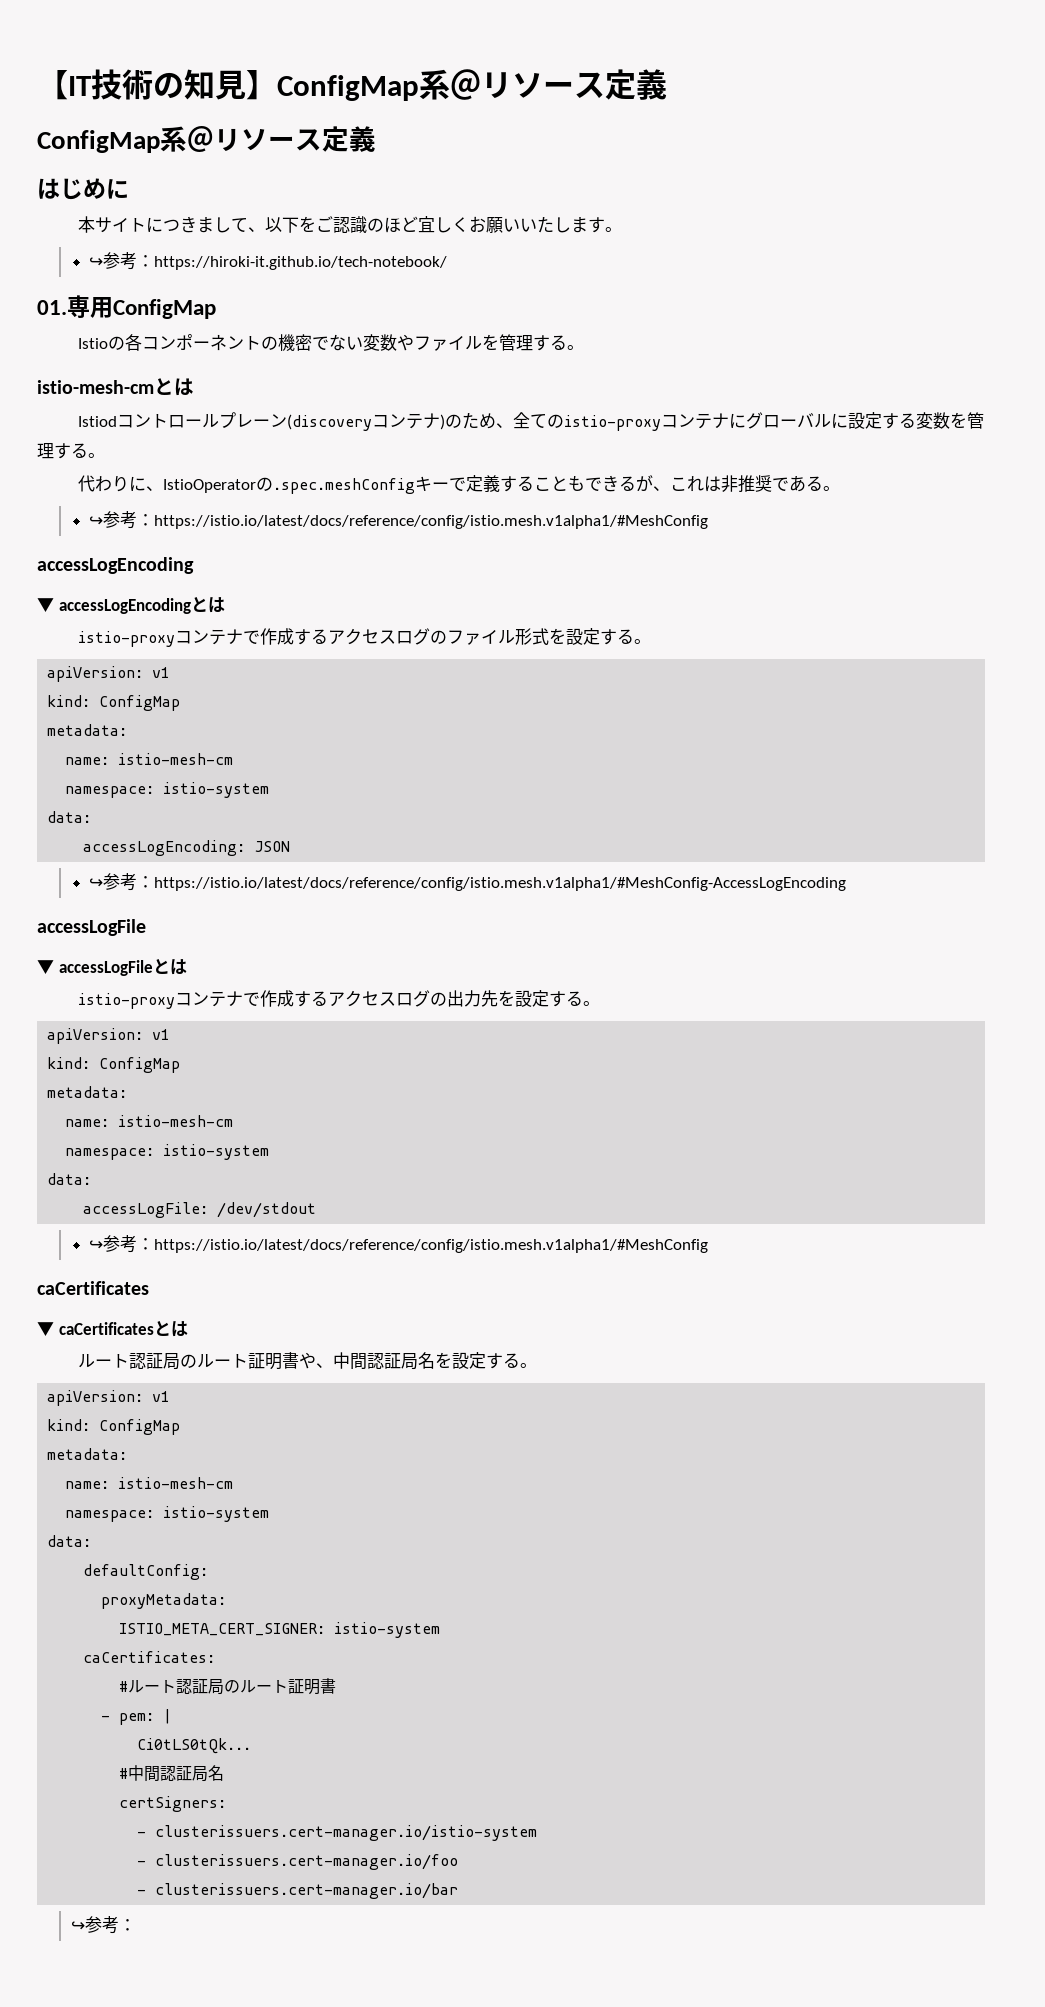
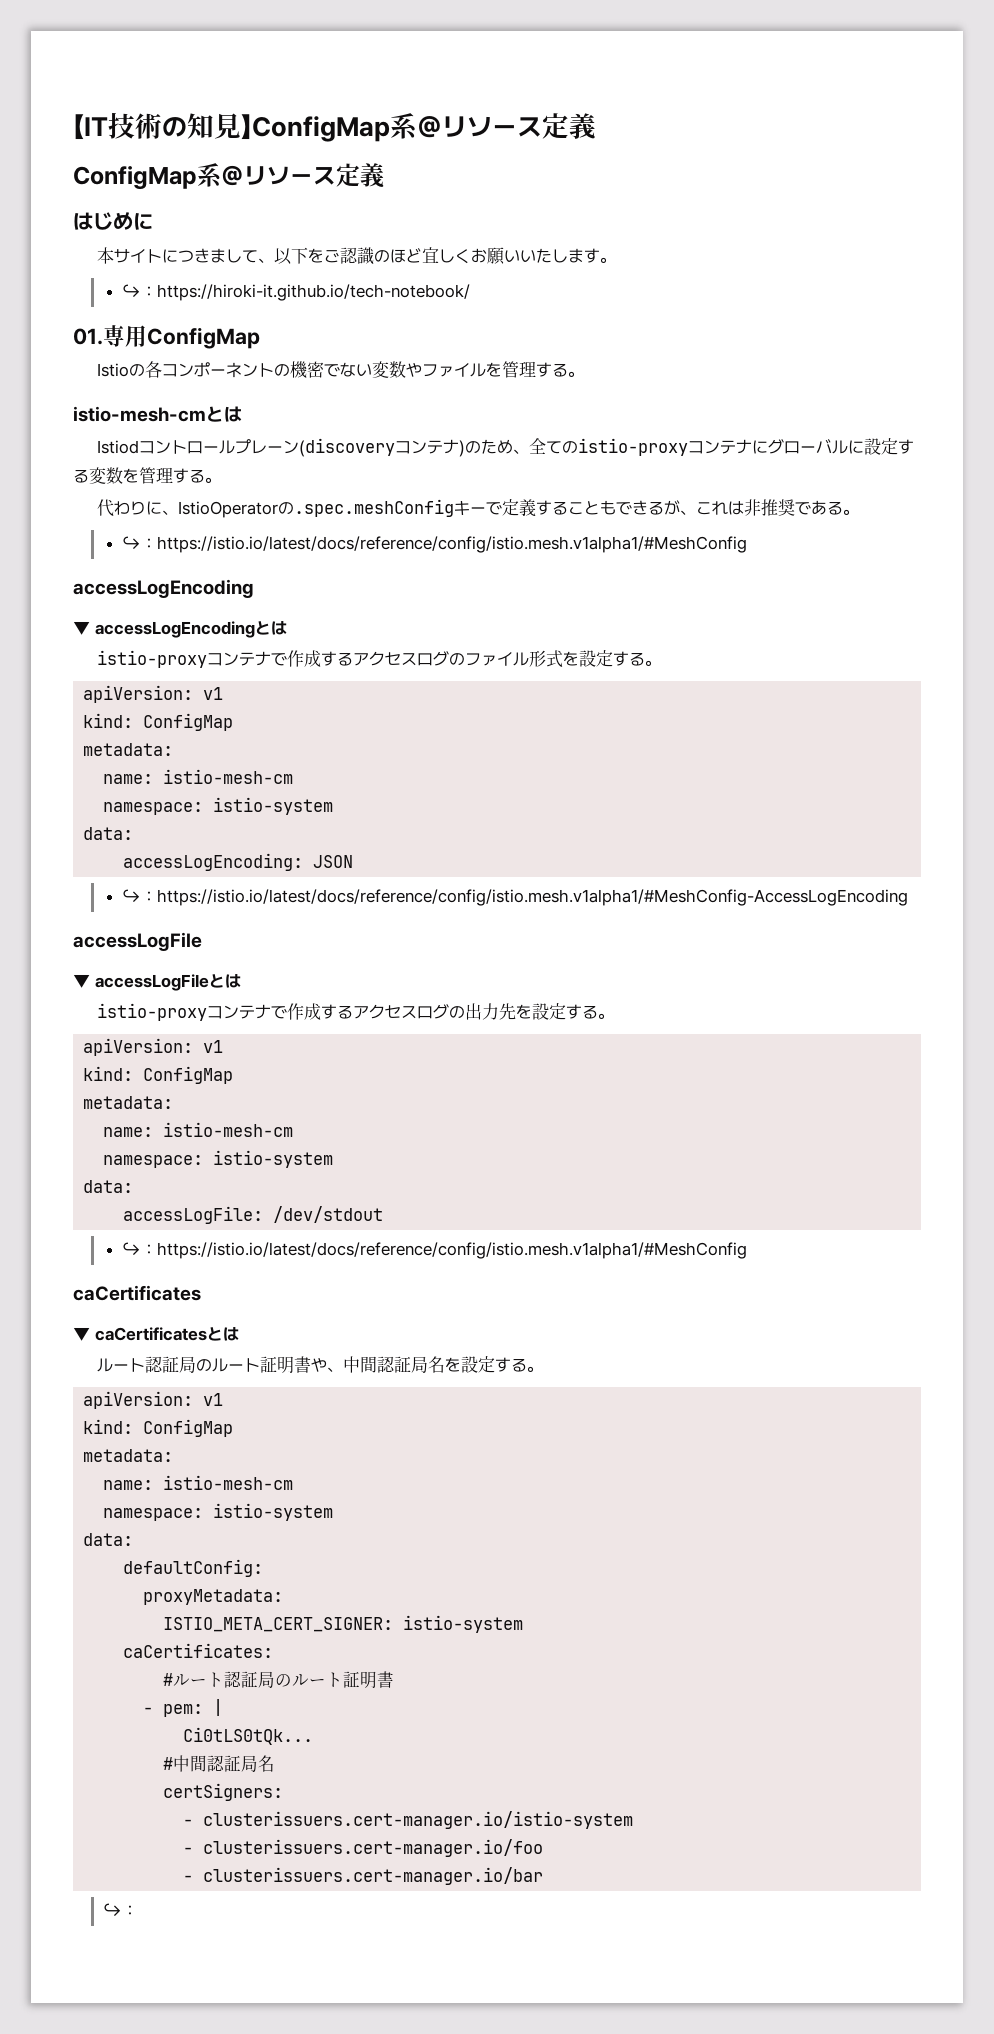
[103,252,138,270] 参考 -> (142, 291) none
[103,511,138,529] 参考 -> (142, 543) none
[103,873,138,891] 参考 -> (142, 896) none
[103,1235,138,1253] 参考 -> (142, 1249) none
[84,1916,119,1934] 参考 -> (123, 1910) none

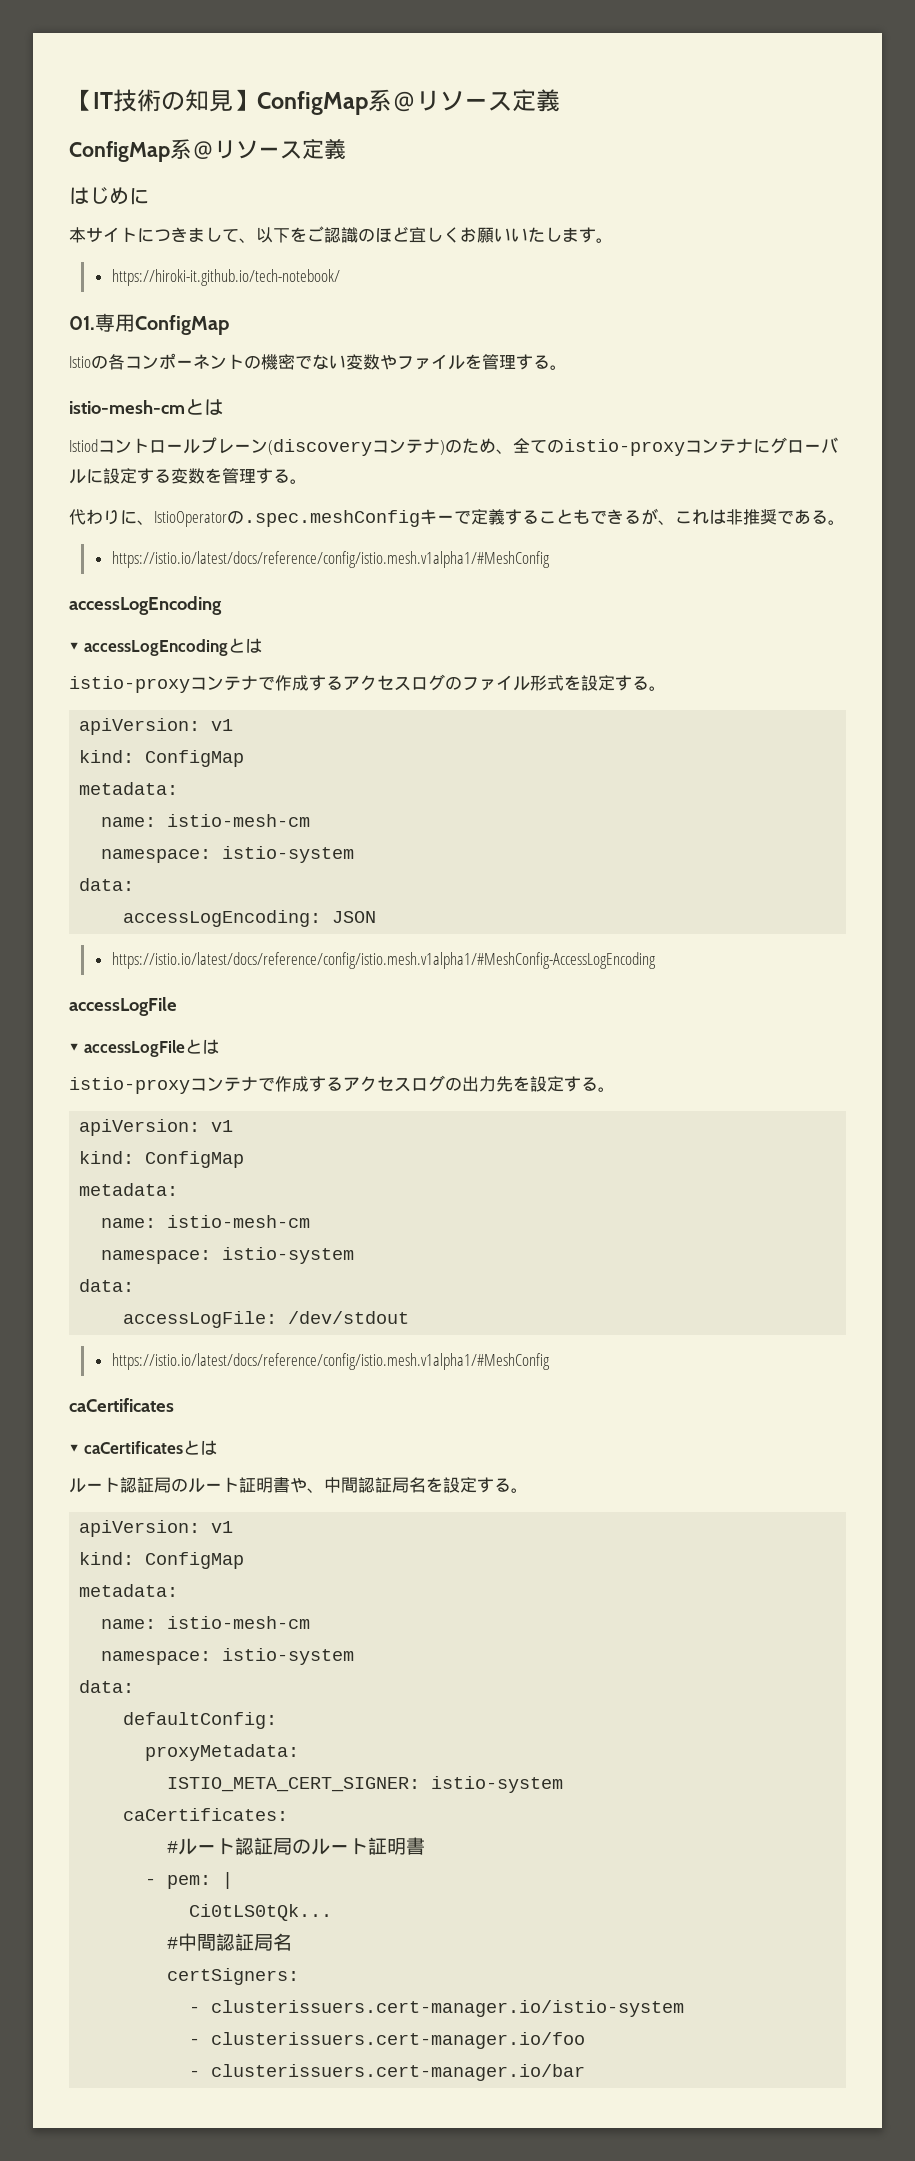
[122,284,158,298] ↪： -> (613, 240) none
[122,536,158,550] ↪： -> (845, 522) none
[122,889,158,903] ↪： -> (377, 917) none
[122,1242,158,1256] ↪： -> (410, 1317) none
[103,1903,139,1917] // ↪： -> (586, 2072) none

